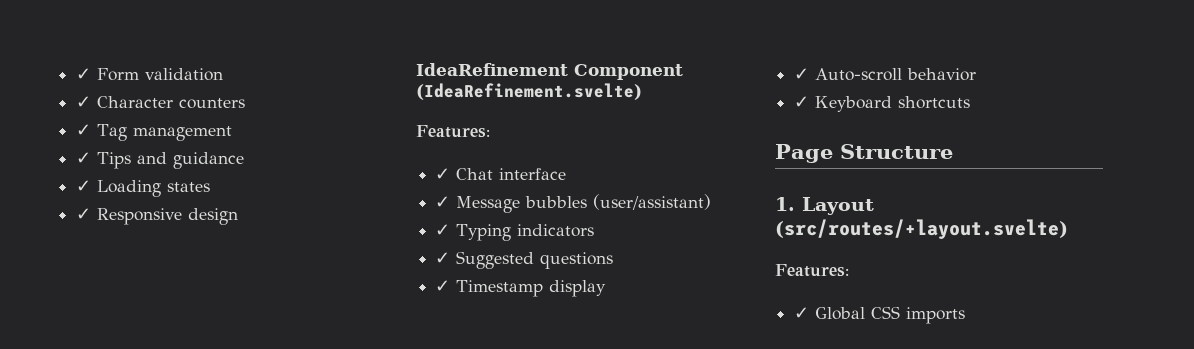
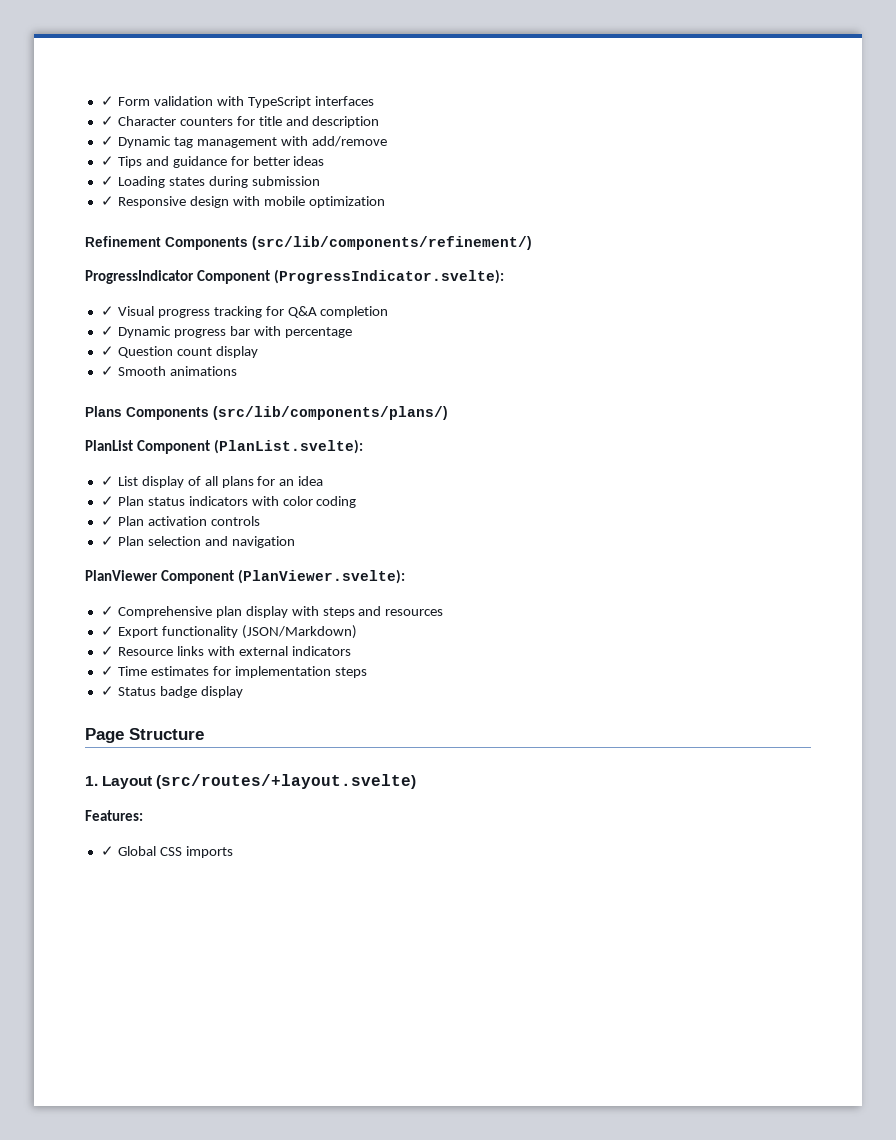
(224, 74) none -> [216,96,374,108] with TypeScript interfaces
[76,124,128,141] // ✓ Tag -> [236,116,380,128] [100,136,193,148] for title and description // ✓ Dynamic tag
(233, 133) none -> [280,136,387,147] with add/remove
(245, 160) none -> [230,156,325,166] for better ideas
(211, 187) none -> [208,176,320,188] during submission
[416,63,683,80] [416,83,642,100] [416,125,490,138] [435,168,567,180] [435,194,712,213] [435,224,595,241] [435,251,614,269] [435,280,607,297] [794,68,977,81] [794,96,971,112] // IdeaRefinement Component (IdeaRefinement.svelte) // Features: // ✓ Chat interface // ✓ Message bubbles (user/assistant) // ✓ Typing indicators // ✓ Suggested questions // ✓ Timestamp display // ✓ Auto-scroll behavior // ✓ Keyboard shortcuts -> [232,196,385,208] [85,236,532,250] [85,269,504,284] [100,306,389,318] [100,326,352,338] [100,346,258,358] [100,366,237,376] [85,406,448,420] [85,439,363,454] [100,476,324,488] [100,496,357,508] [100,516,260,526] [100,536,295,548] [85,569,405,584] [100,606,444,618] [100,625,357,639] [100,646,351,656] [100,666,367,678] [100,686,243,698] with mobile optimization // Refinement Components (src/lib/components/refinement/) // ProgressIndicator Component (ProgressIndicator.svelte): // ✓ Visual progress tracking for Q&A completion // ✓ Dynamic progress bar with percentage // ✓ Question count display // ✓ Smooth animations // Plans Components (src/lib/components/plans/) // PlanList Component (PlanList.svelte): // ✓ List display of all plans for an idea // ✓ Plan status indicators with color coding // ✓ Plan activation controls // ✓ Plan selection and navigation // PlanViewer Component (PlanViewer.svelte): // ✓ Comprehensive plan display with steps and resources // ✓ Export functionality (JSON/Markdown) // ✓ Resource links with external indicators // ✓ Time estimates for implementation steps // ✓ Status badge display

